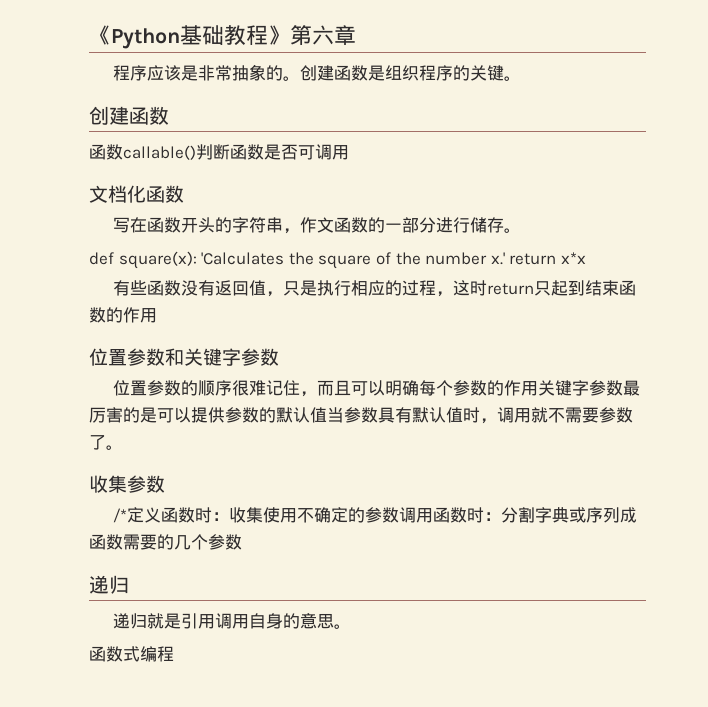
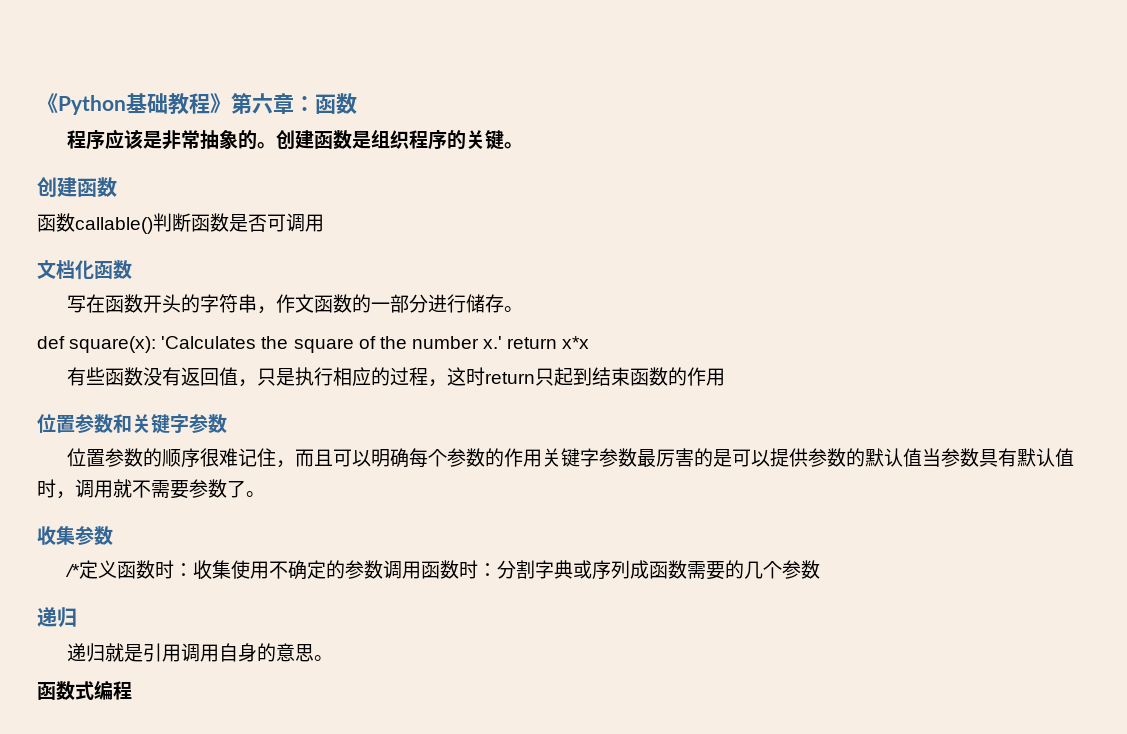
(356, 35) none -> [294,93,357,114] ：函数

